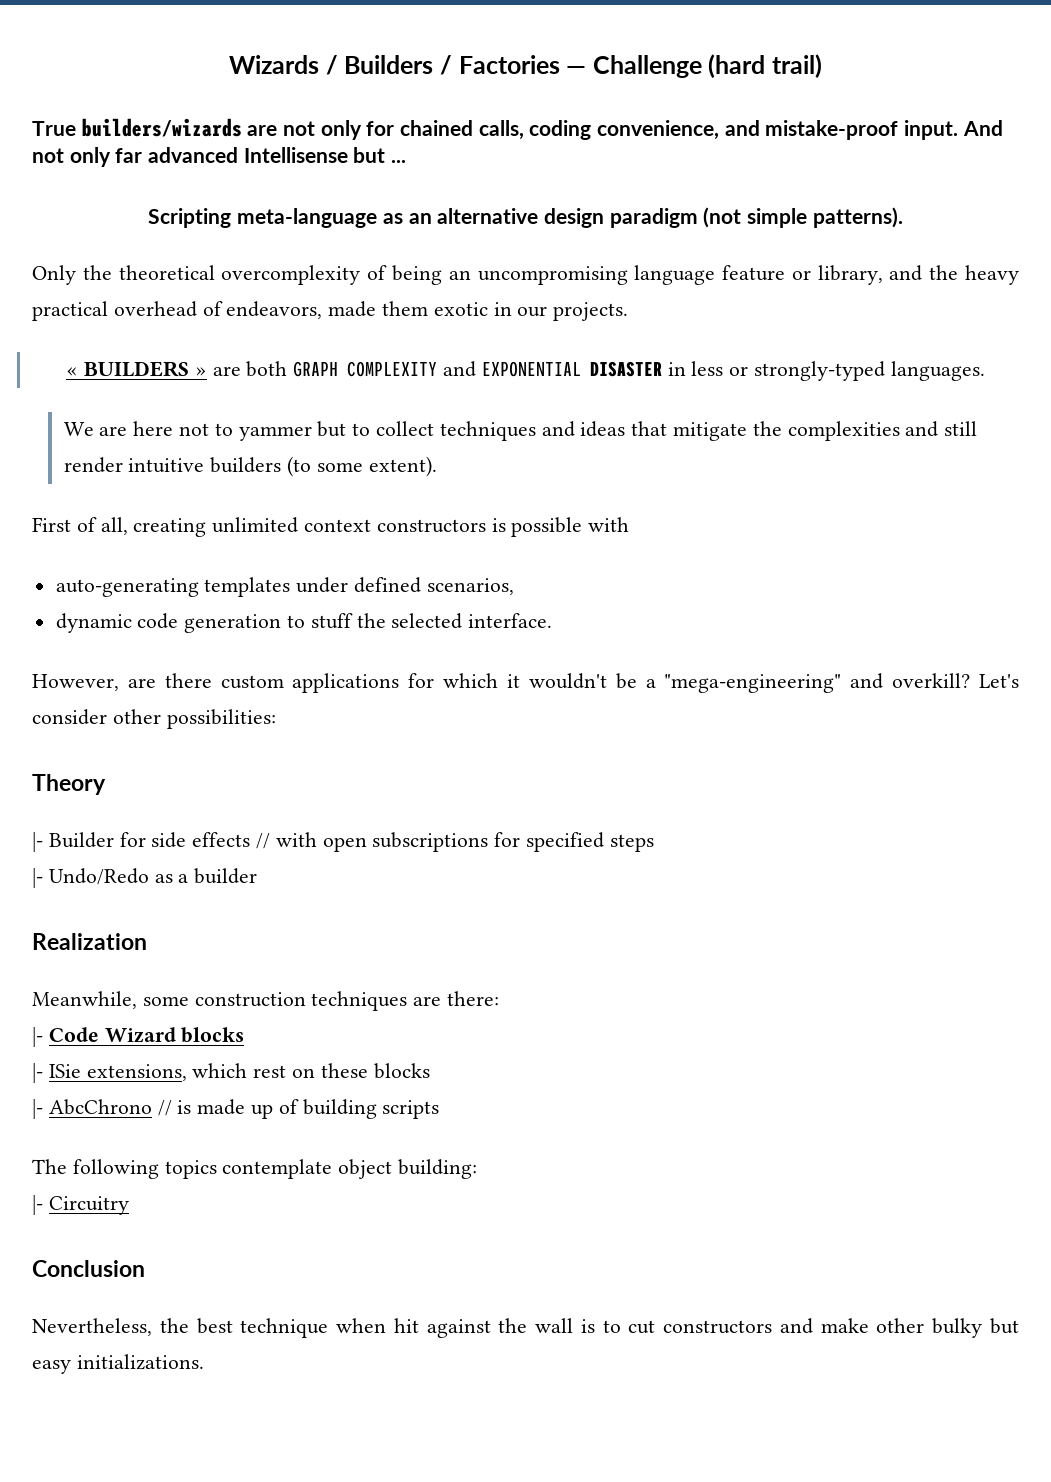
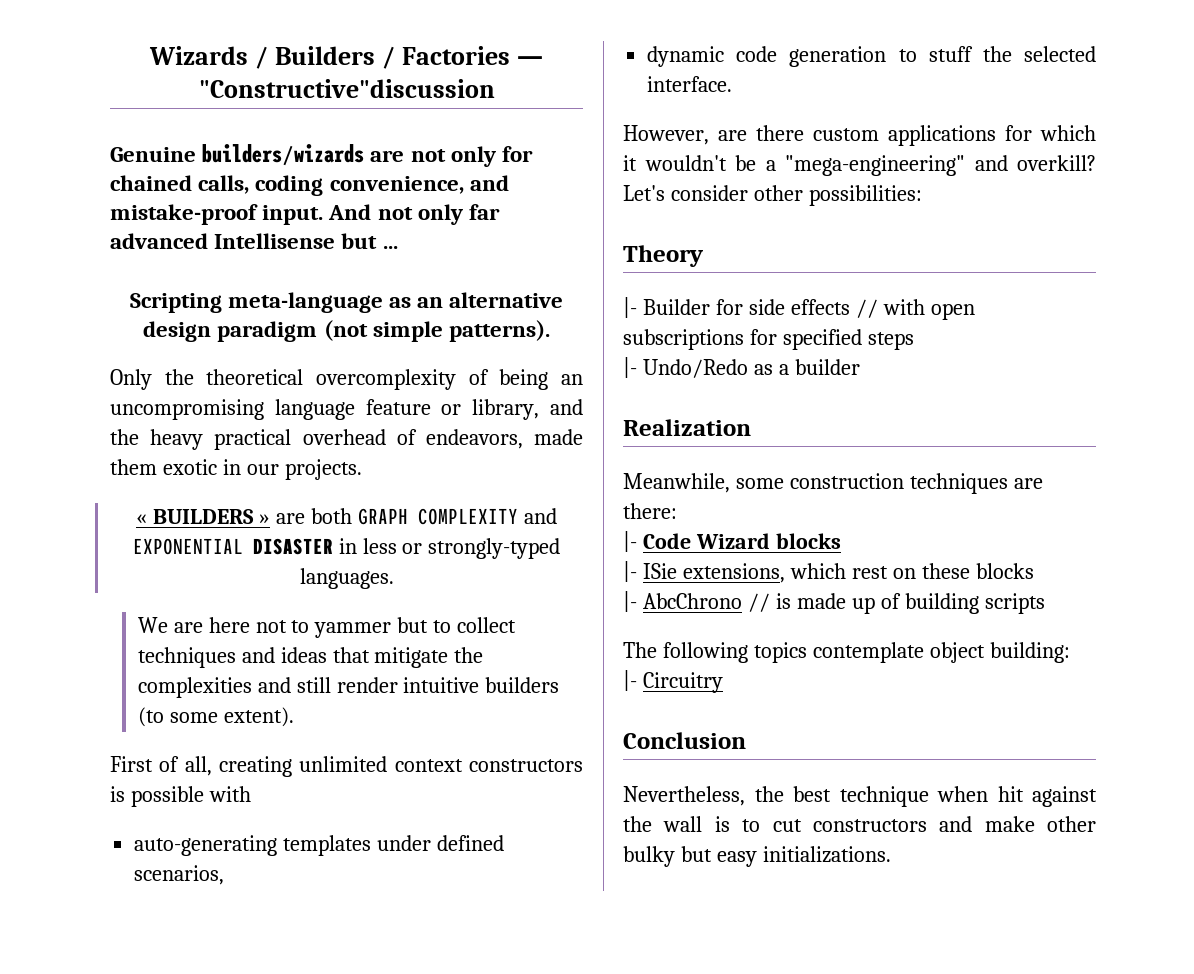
[592,54,822,78] [32,121,76,136] Challenge (hard trail) // True -> [198,79,495,98] [110,147,196,162] "Constructive"discussion // Genuine

